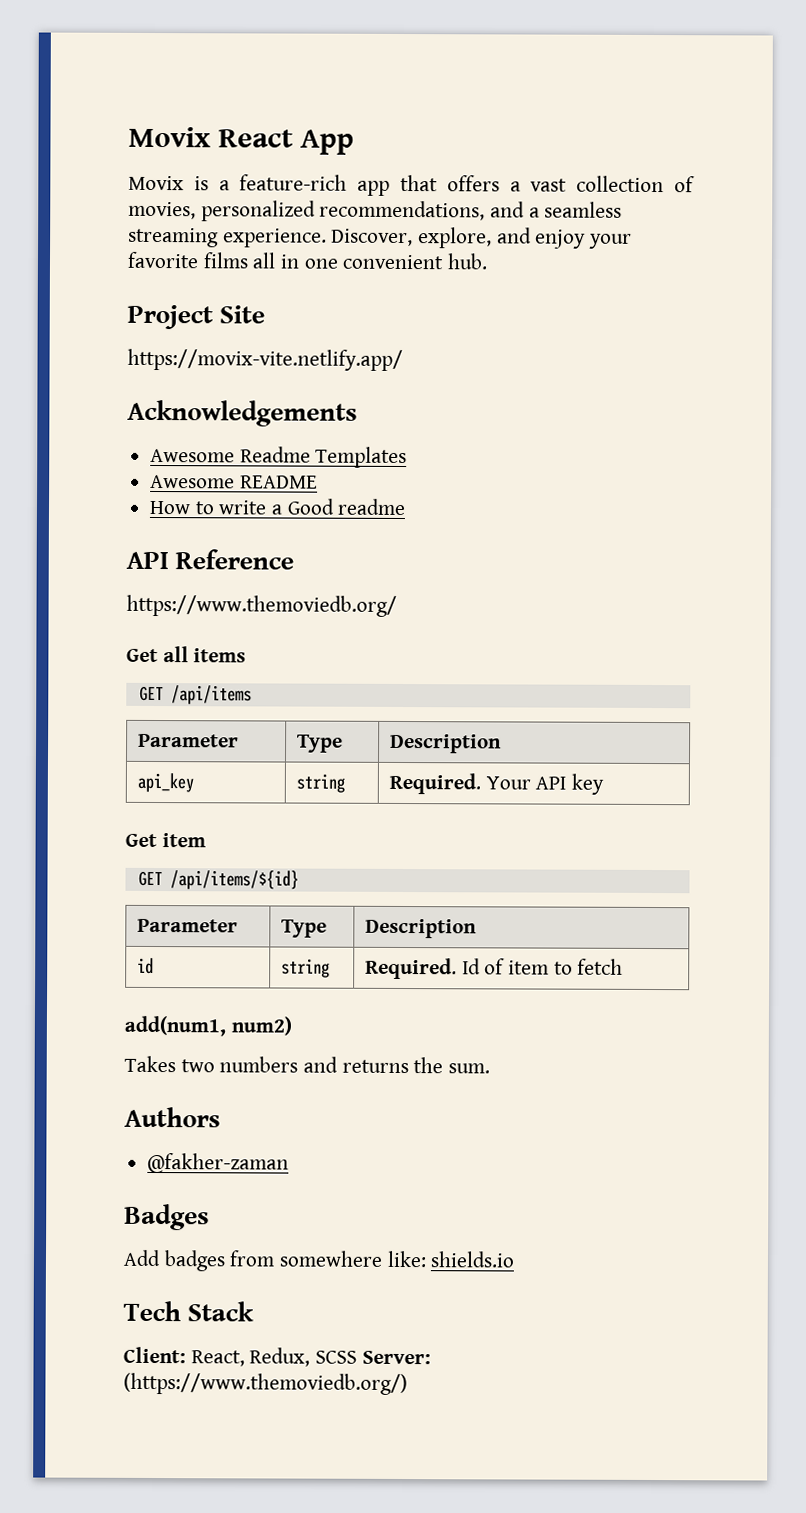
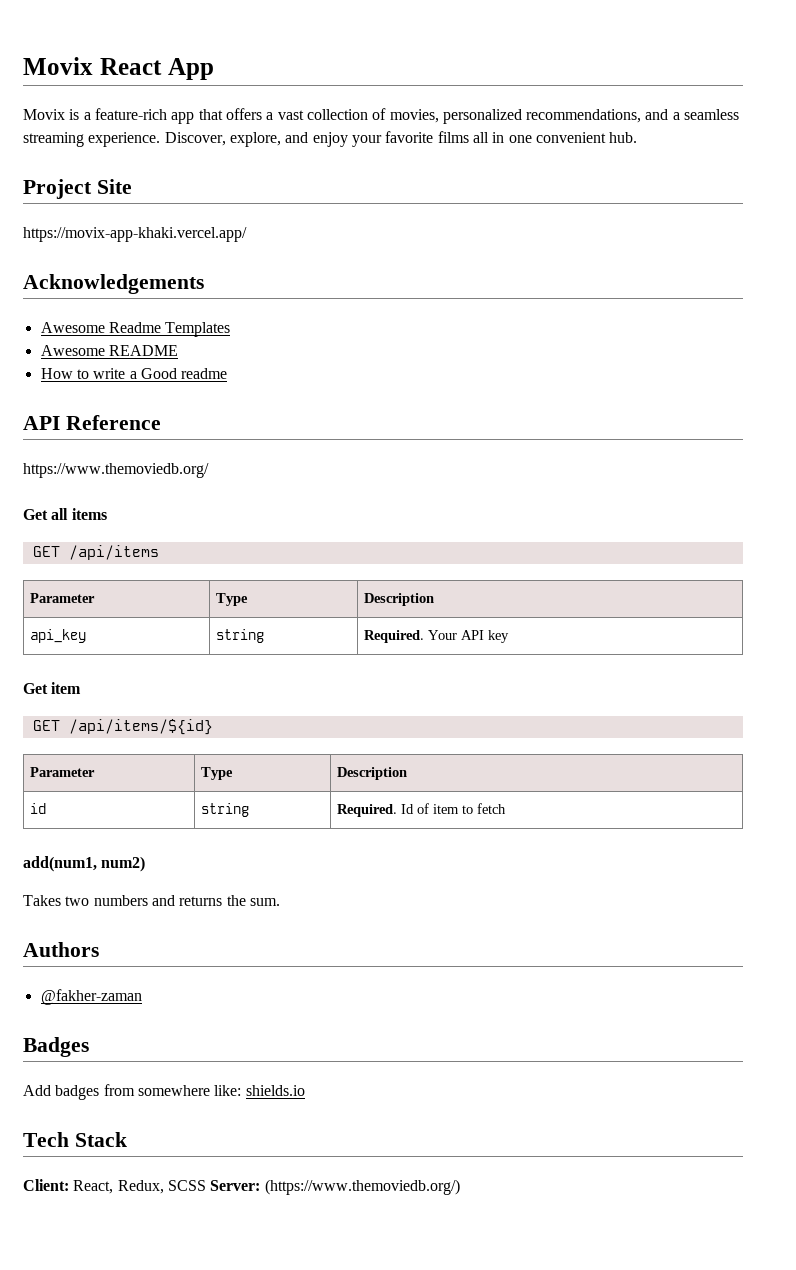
[127,348,403,371] https://movix-vite.netlify.app/ -> [23,227,247,242] https://movix-app-khaki.vercel.app/

